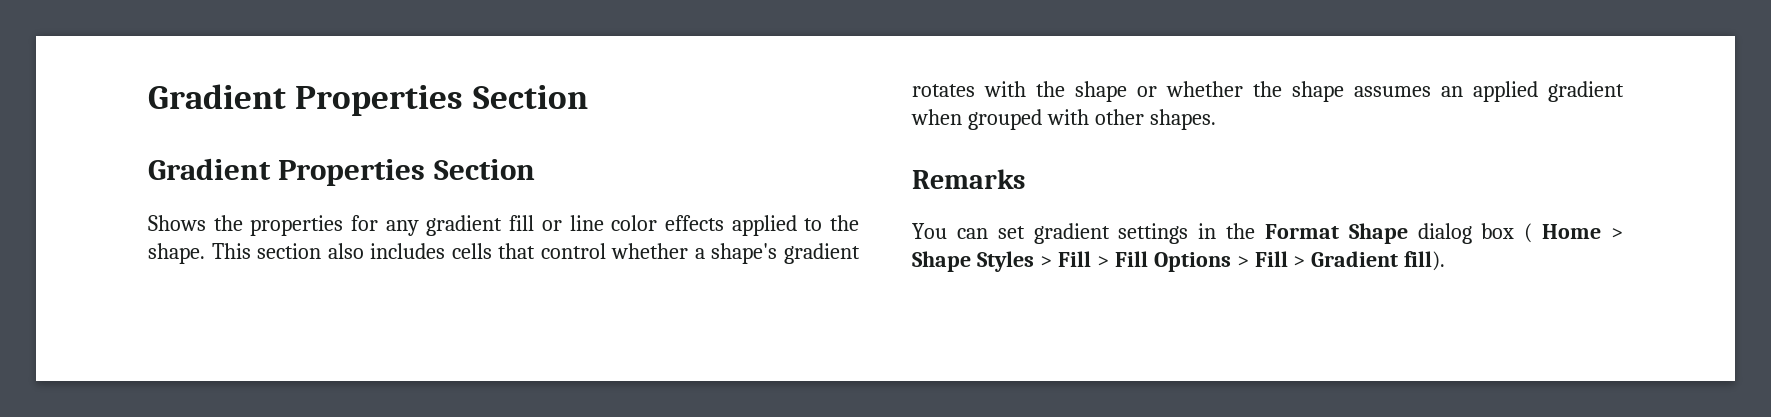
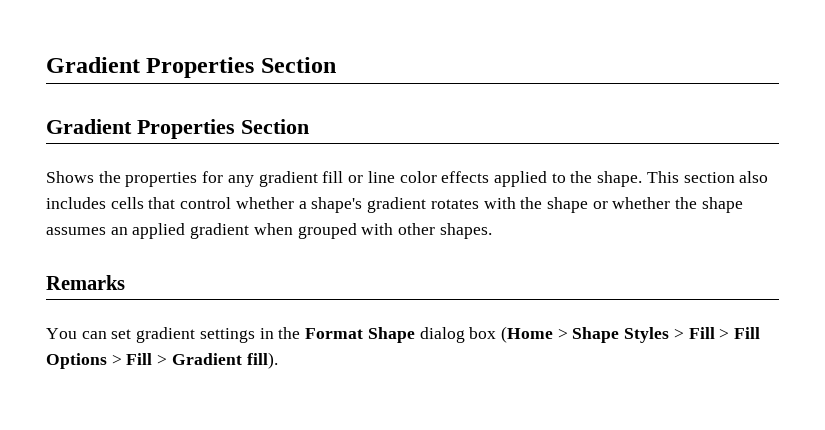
[1524,223,1602,243] ( Home -> [500,326,553,343] (Home

